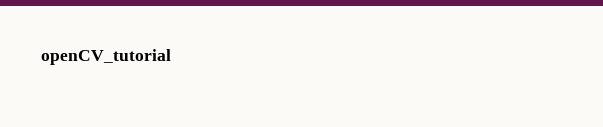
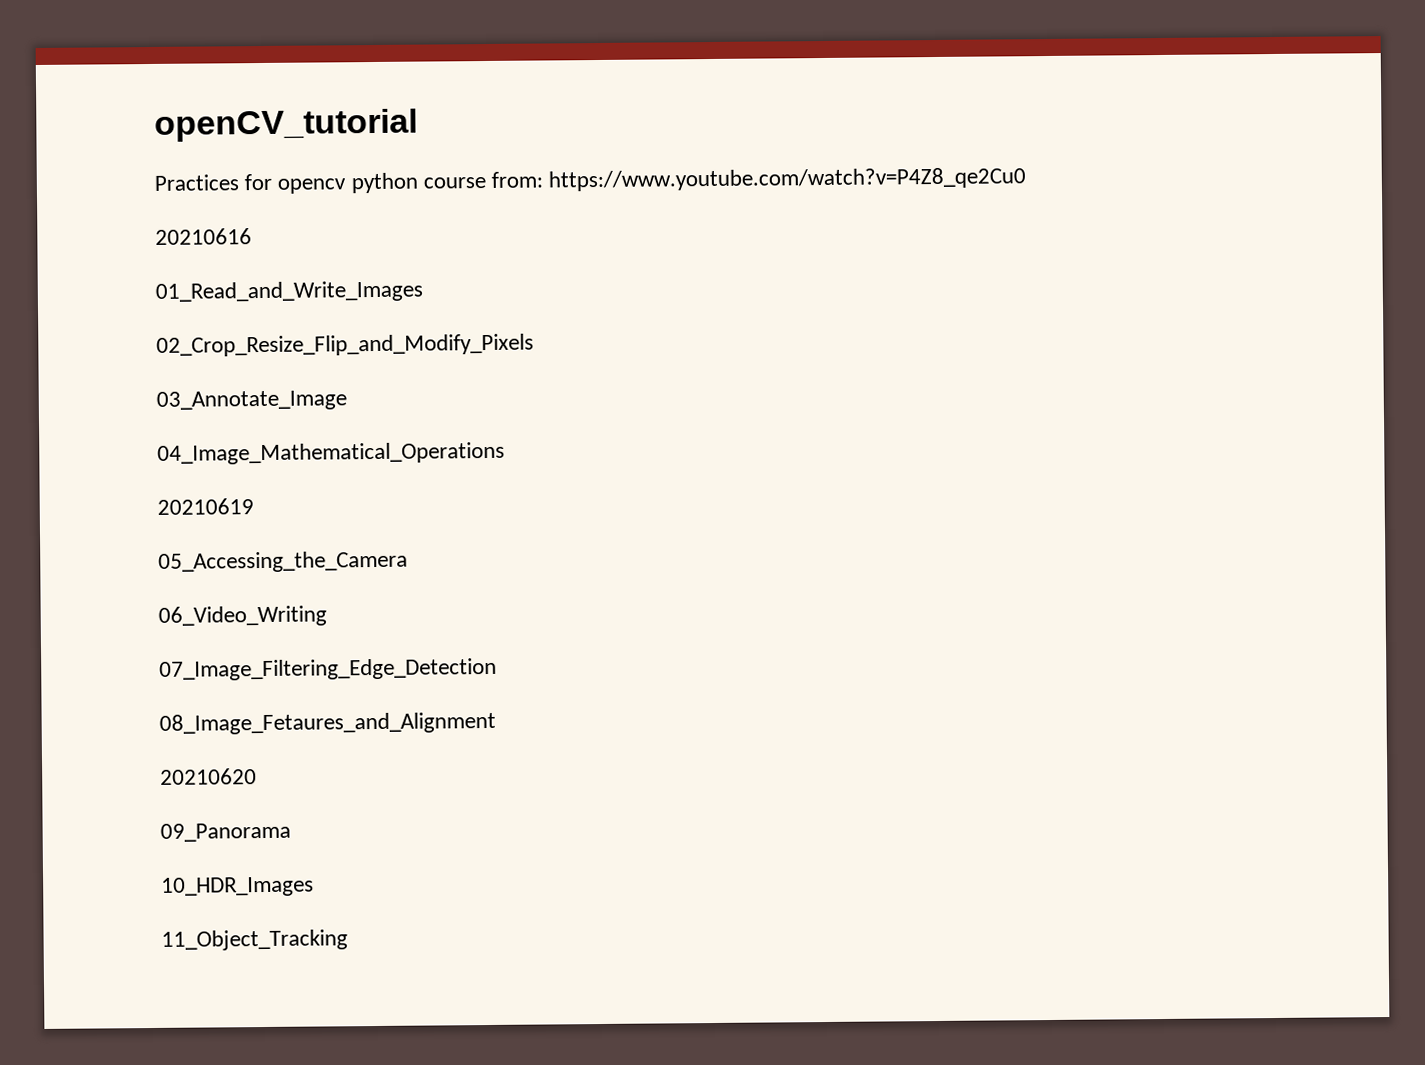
(171, 57) none -> [154,167,1027,194] [155,228,252,245] [155,280,423,303] [156,333,534,357] [156,390,347,411] [157,441,505,465] [157,498,254,515] [158,550,408,573] [158,605,327,627] [159,657,497,681] [159,711,496,735] [160,768,257,785] [160,822,291,842] [161,876,314,897] [161,929,348,951] // Practices for opencv python course from: https://www.youtube.com/watch?v=P4Z8_qe2Cu0 // 20210616 // 01_Read_and_Write_Images // 02_Crop_Resize_Flip_and_Modify_Pixels // 03_Annotate_Image // 04_Image_Mathematical_Operations // 20210619 // 05_Accessing_the_Camera // 06_Video_Writing // 07_Image_Filtering_Edge_Detection // 08_Image_Fetaures_and_Alignment // 20210620 // 09_Panorama // 10_HDR_Images // 11_Object_Tracking

